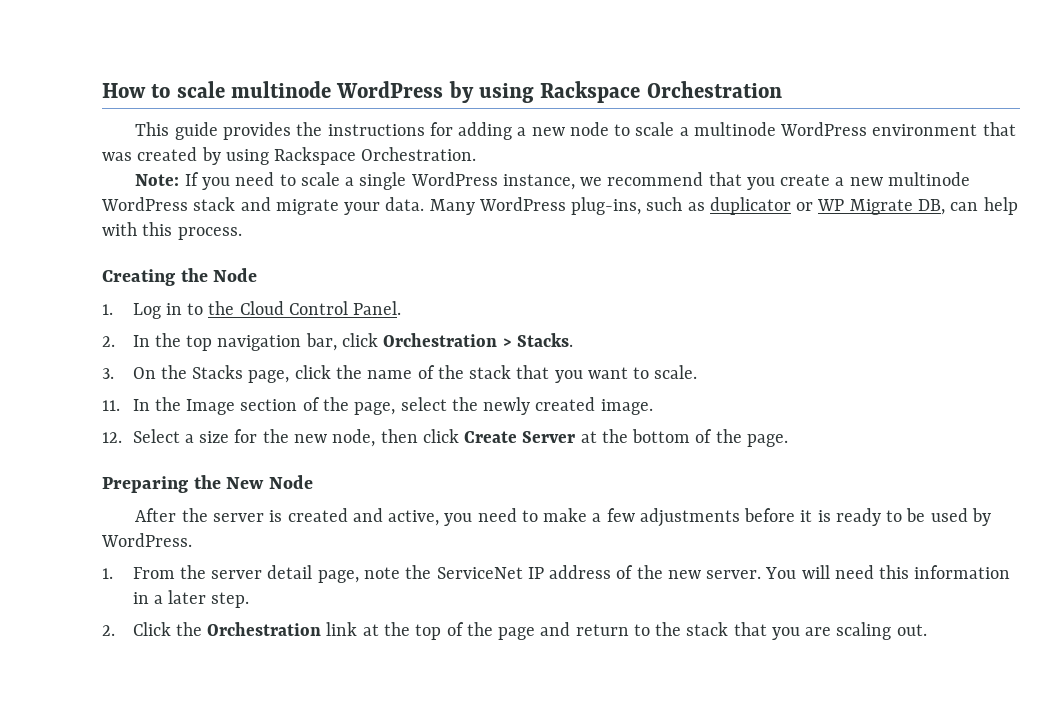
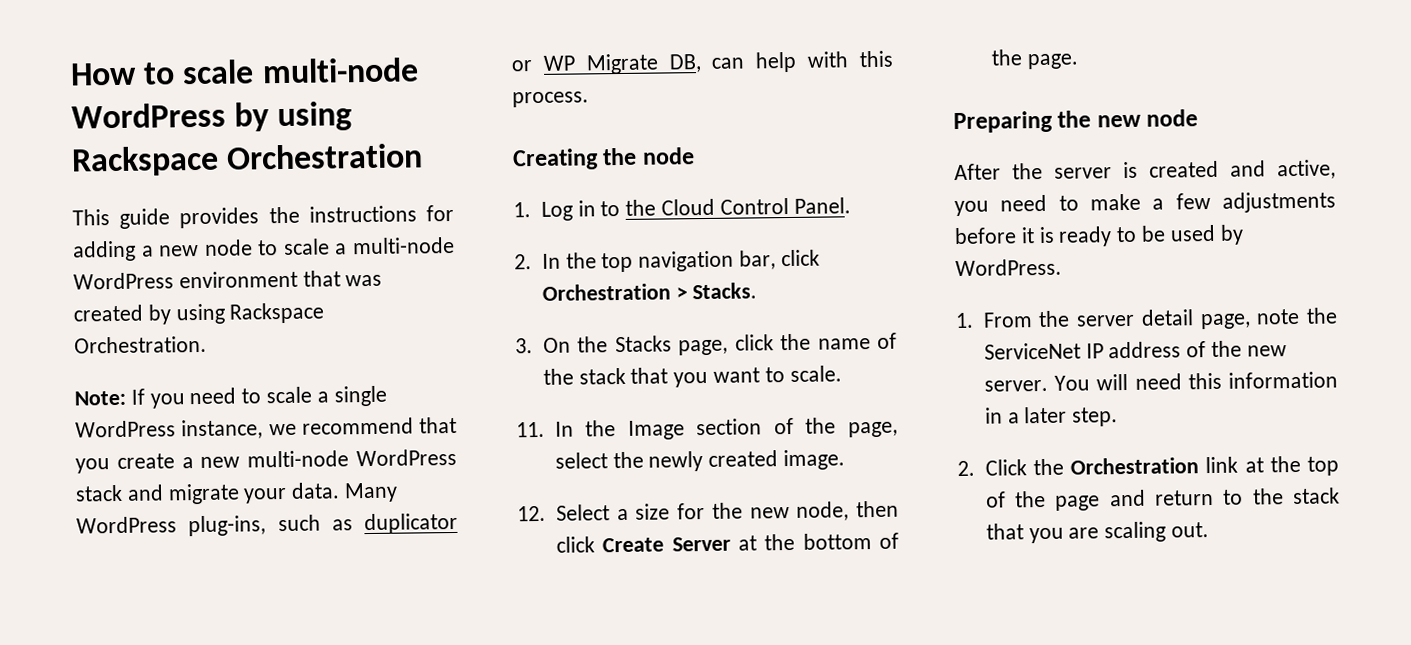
[231,81,332,98] multinode -> [261,57,419,84] multi-node
[693,122,776,136] multinode -> [352,236,455,255] multi-node
[887,172,970,186] multinode -> [247,450,350,468] multi-node
[213,268,258,282] Node -> [641,147,695,165] node
[226,475,313,489] New Node -> [1096,109,1199,128] new node

